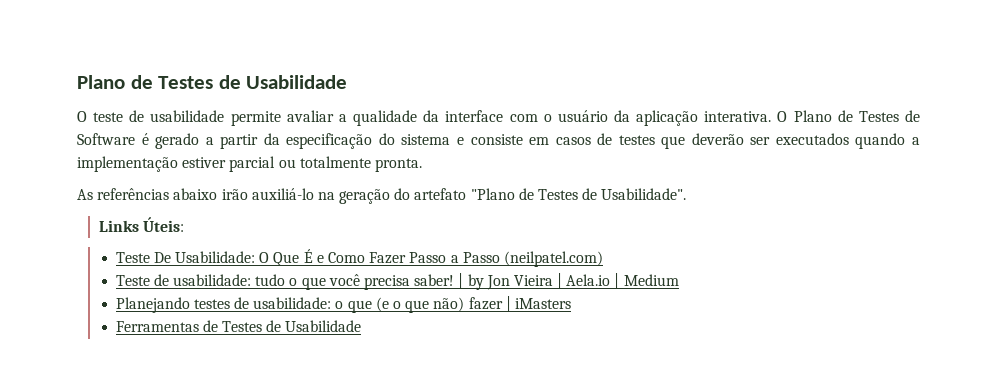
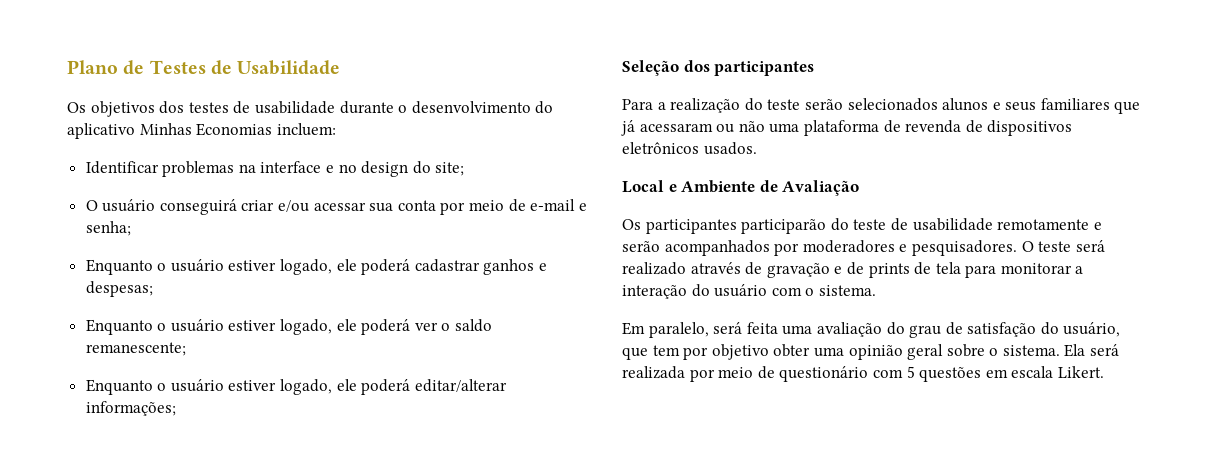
[77,110,920,126] [77,133,920,149] [77,156,422,172] [77,188,687,204] [98,217,184,232] [115,249,603,267] [115,273,679,290] [115,296,571,313] [115,320,362,332] O teste de usabilidade permite avaliar a qualidade da interface com o usuário da aplicação interativa. O Plano de Testes de Software é gerado a partir da especificação do sistema e consiste em casos de testes que deverão ser executados quando a implementação estiver parcial ou totalmente pronta. // As referências abaixo irão auxiliá-lo na geração do artefato "Plano de Testes de Usabilidade". // Links Úteis: // Teste De Usabilidade: O Que É e Como Fazer Passo a Passo (neilpatel.com) // Teste de usabilidade: tudo o que você precisa saber! | by Jon Vieira | Aela.io | Medium // Planejando testes de usabilidade: o que (e o que não) fazer | iMasters // Ferramentas de Testes de Usabilidade -> [67,101,554,117] [67,123,336,139] [85,161,465,177] [85,199,587,215] [85,221,131,236] [85,259,548,275] [85,281,153,297] [85,319,493,335] [85,342,186,356] [85,379,507,395] [85,401,176,416] [622,60,815,76] [622,98,1141,114] [621,120,1073,136] [622,142,757,155] [622,180,860,196] [622,218,1102,234] [622,240,1105,256] [622,262,1084,278] [622,284,876,299] [622,322,1121,338] [622,344,1120,360] [622,366,1104,382] Os objetivos dos testes de usabilidade durante o desenvolvimento do aplicativo Minhas Economias incluem: // Identificar problemas na interface e no design do site; // O usuário conseguirá criar e/ou acessar sua conta por meio de e-mail e senha; // Enquanto o usuário estiver logado, ele poderá cadastrar ganhos e despesas; // Enquanto o usuário estiver logado, ele poderá ver o saldo remanescente; // Enquanto o usuário estiver logado, ele poderá editar/alterar informações; // Seleção dos participantes // Para a realização do teste serão selecionados alunos e seus familiares que já acessaram ou não uma plataforma de revenda de dispositivos eletrônicos usados. // Local e Ambiente de Avaliação // Os participantes participarão do teste de usabilidade remotamente e serão acompanhados por moderadores e pesquisadores. O teste será realizado através de gravação e de prints de tela para monitorar a interação do usuário com o sistema. // Em paralelo, será feita uma avaliação do grau de satisfação do usuário, que tem por objetivo obter uma opinião geral sobre o sistema. Ela será realizada por meio de questionário com 5 questões em escala Likert.

